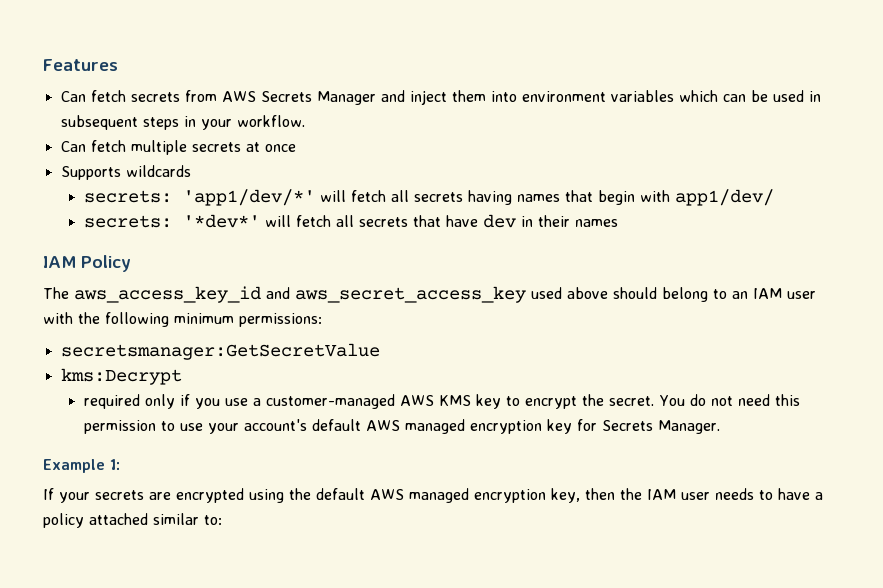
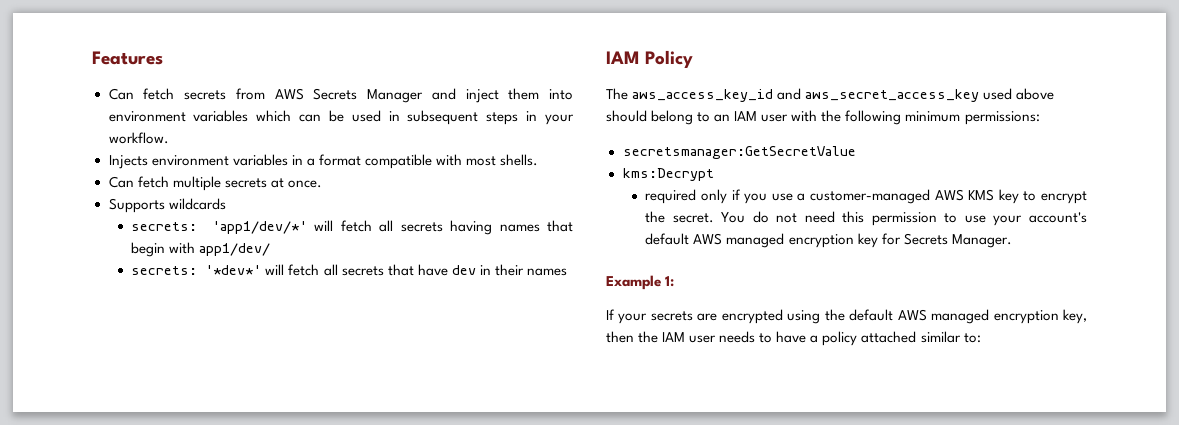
(305, 121) none -> [108,154,538,169] // Injects environment variables in a format compatible with most shells.
[264,144,296,152] once -> [287,180,322,188] once.

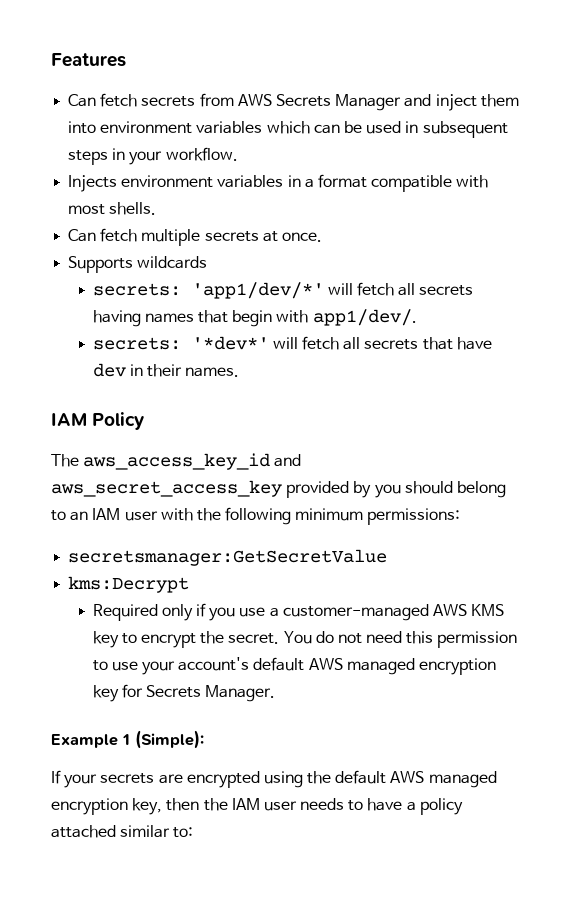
[199,243,271,256] app1/dev/ -> [312,309,417,326] app1/dev/.
[526,268,567,276] names -> [185,367,240,377] names.
[983,88,1055,100] used above -> [286,481,401,498] provided by you
[645,189,697,204] required -> [92,604,158,621] Required
[665,276,675,287] 1: -> [122,730,204,749] 1 (Simple):

